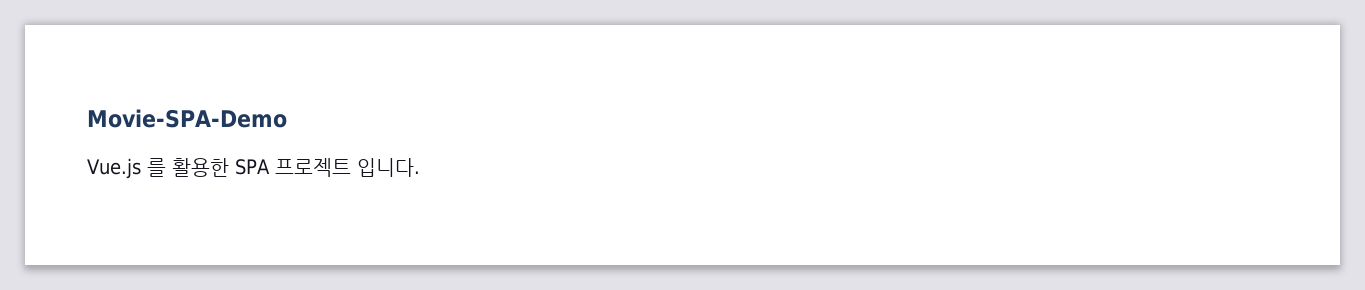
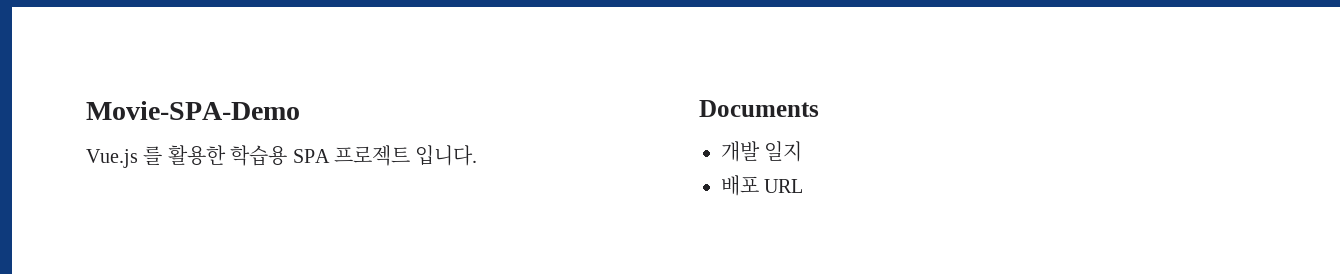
(229, 167) none -> [230,145,288,166] 학습용
(420, 167) none -> [699,100,819,117] [721,141,803,162] [721,175,804,196] // Documents // 개발 일지 // 배포 URL

